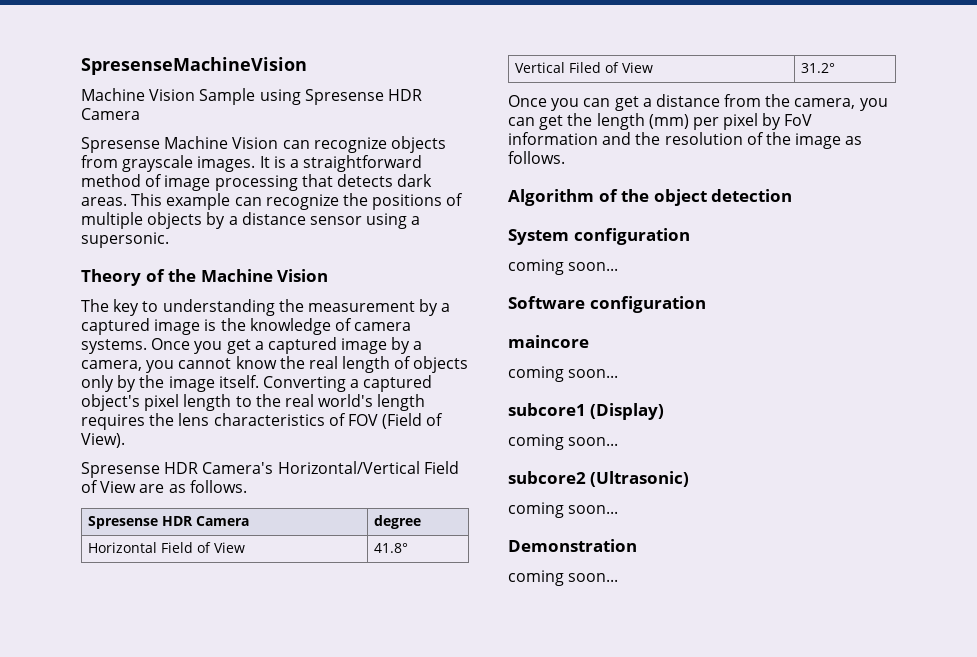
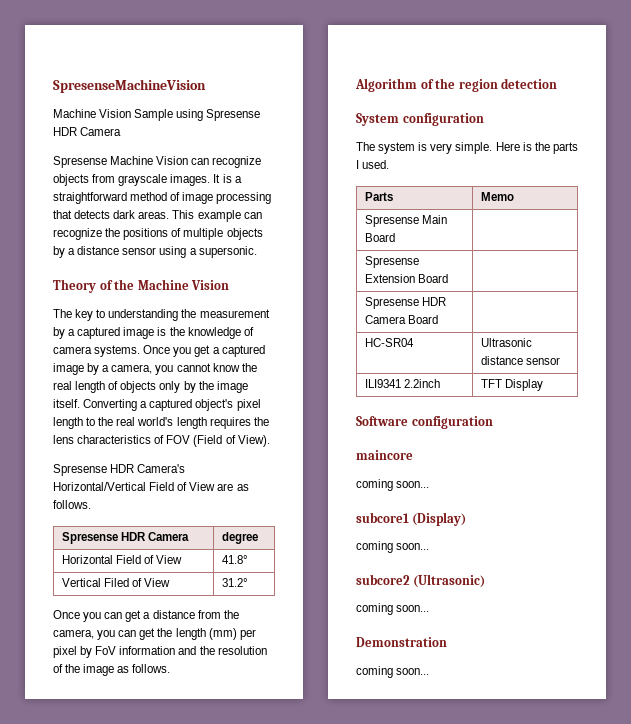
[653,189,707,206] object -> [458,79,498,92] region
[508,259,619,275] coming soon... -> [356,142,578,154] [356,160,390,169] [365,192,394,201] [481,192,515,201] [365,215,448,227] [365,233,396,242] [365,256,420,268] [365,274,449,283] [365,297,447,309] [365,315,439,324] [365,338,415,347] [481,338,533,347] [481,356,561,365] [365,379,441,388] [481,379,544,391] The system is very simple. Here is the parts I used. // Parts | Memo // Spresense Main Board | // Spresense Extension Board | // Spresense HDR Camera Board | // HC-SR04 | Ultrasonic distance sensor // ILI9341 2.2inch | TFT Display

